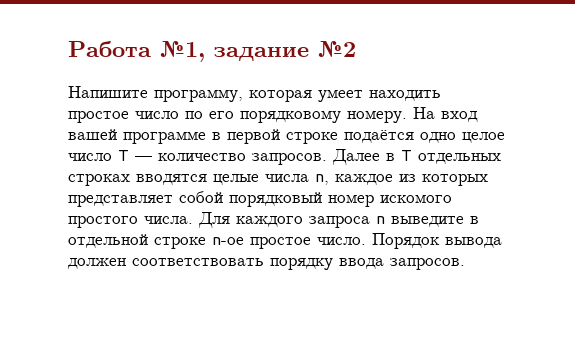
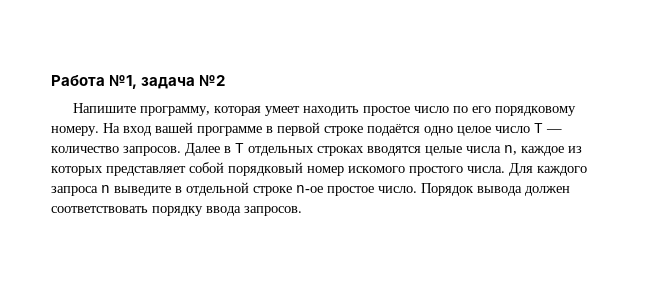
[214,47,309,61] задание -> [141,77,196,89] задача

